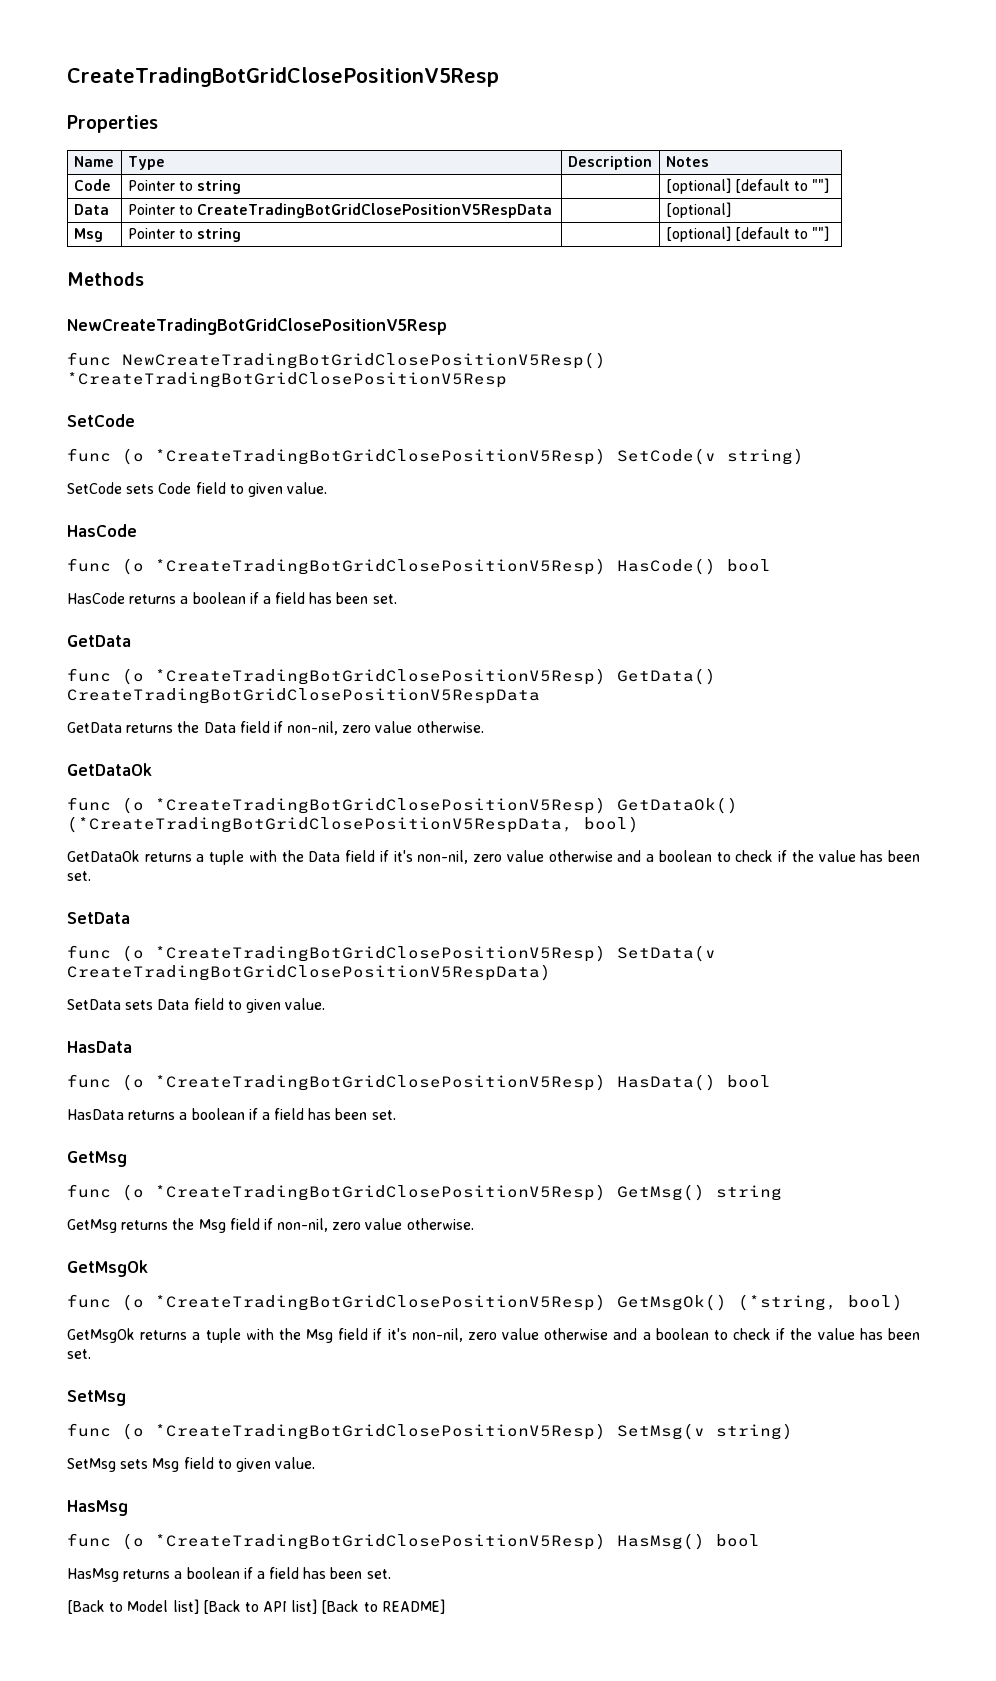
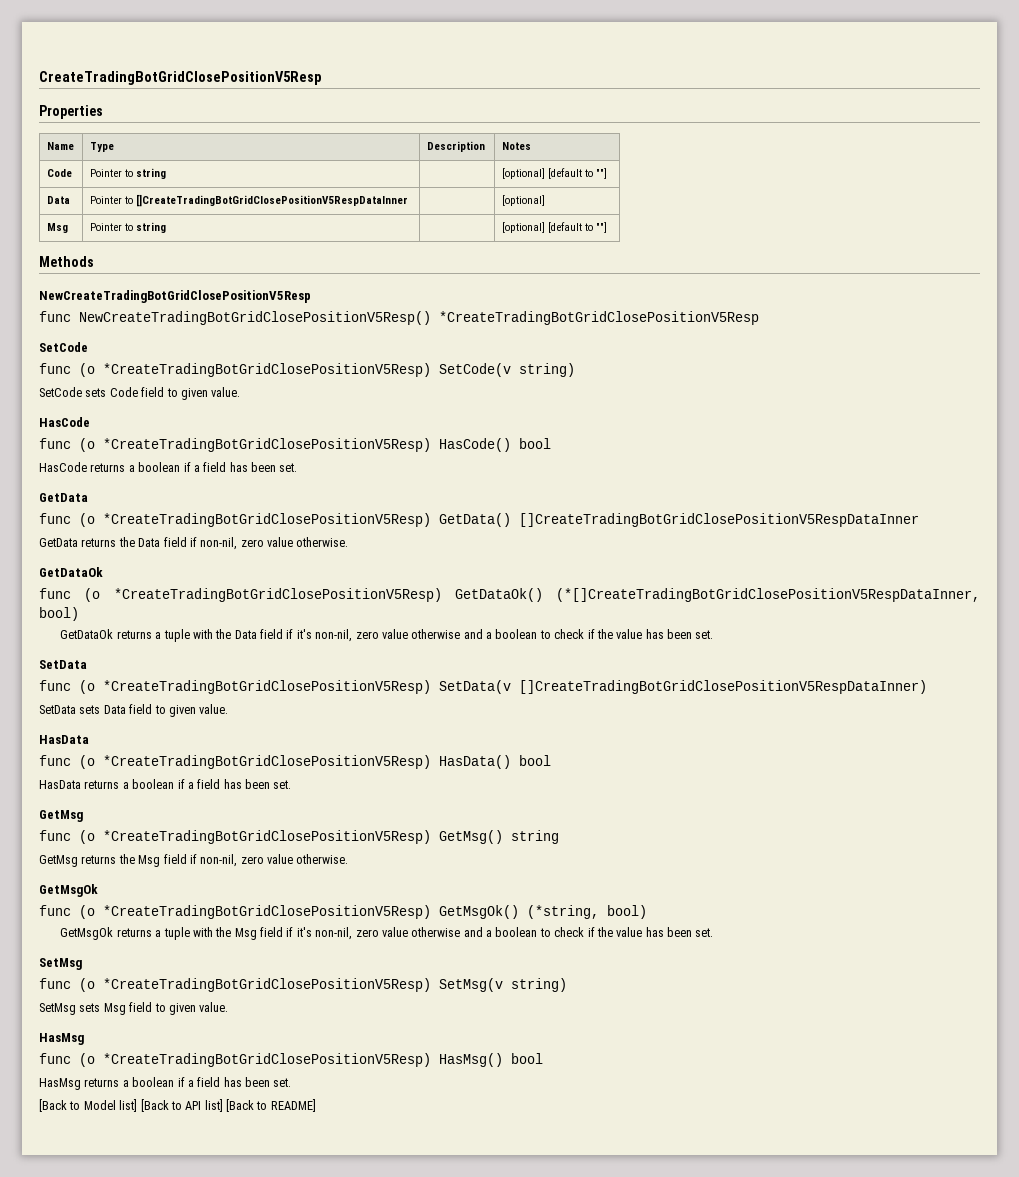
[196,203,552,218] CreateTradingBotGridClosePositionV5RespData -> [135,194,408,207] []CreateTradingBotGridClosePositionV5RespDataInner
[67,688,540,704] CreateTradingBotGridClosePositionV5RespData -> [519,513,919,527] []CreateTradingBotGridClosePositionV5RespDataInner
[67,816,573,833] (*CreateTradingBotGridClosePositionV5RespData, -> [556,588,980,602] (*[]CreateTradingBotGridClosePositionV5RespDataInner,
[67,964,551,981] CreateTradingBotGridClosePositionV5RespData) -> [519,680,927,694] []CreateTradingBotGridClosePositionV5RespDataInner)

